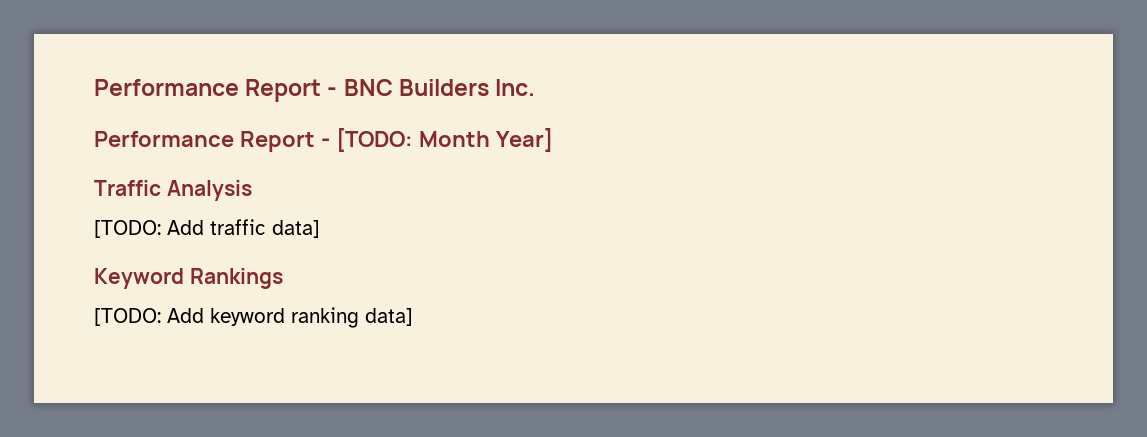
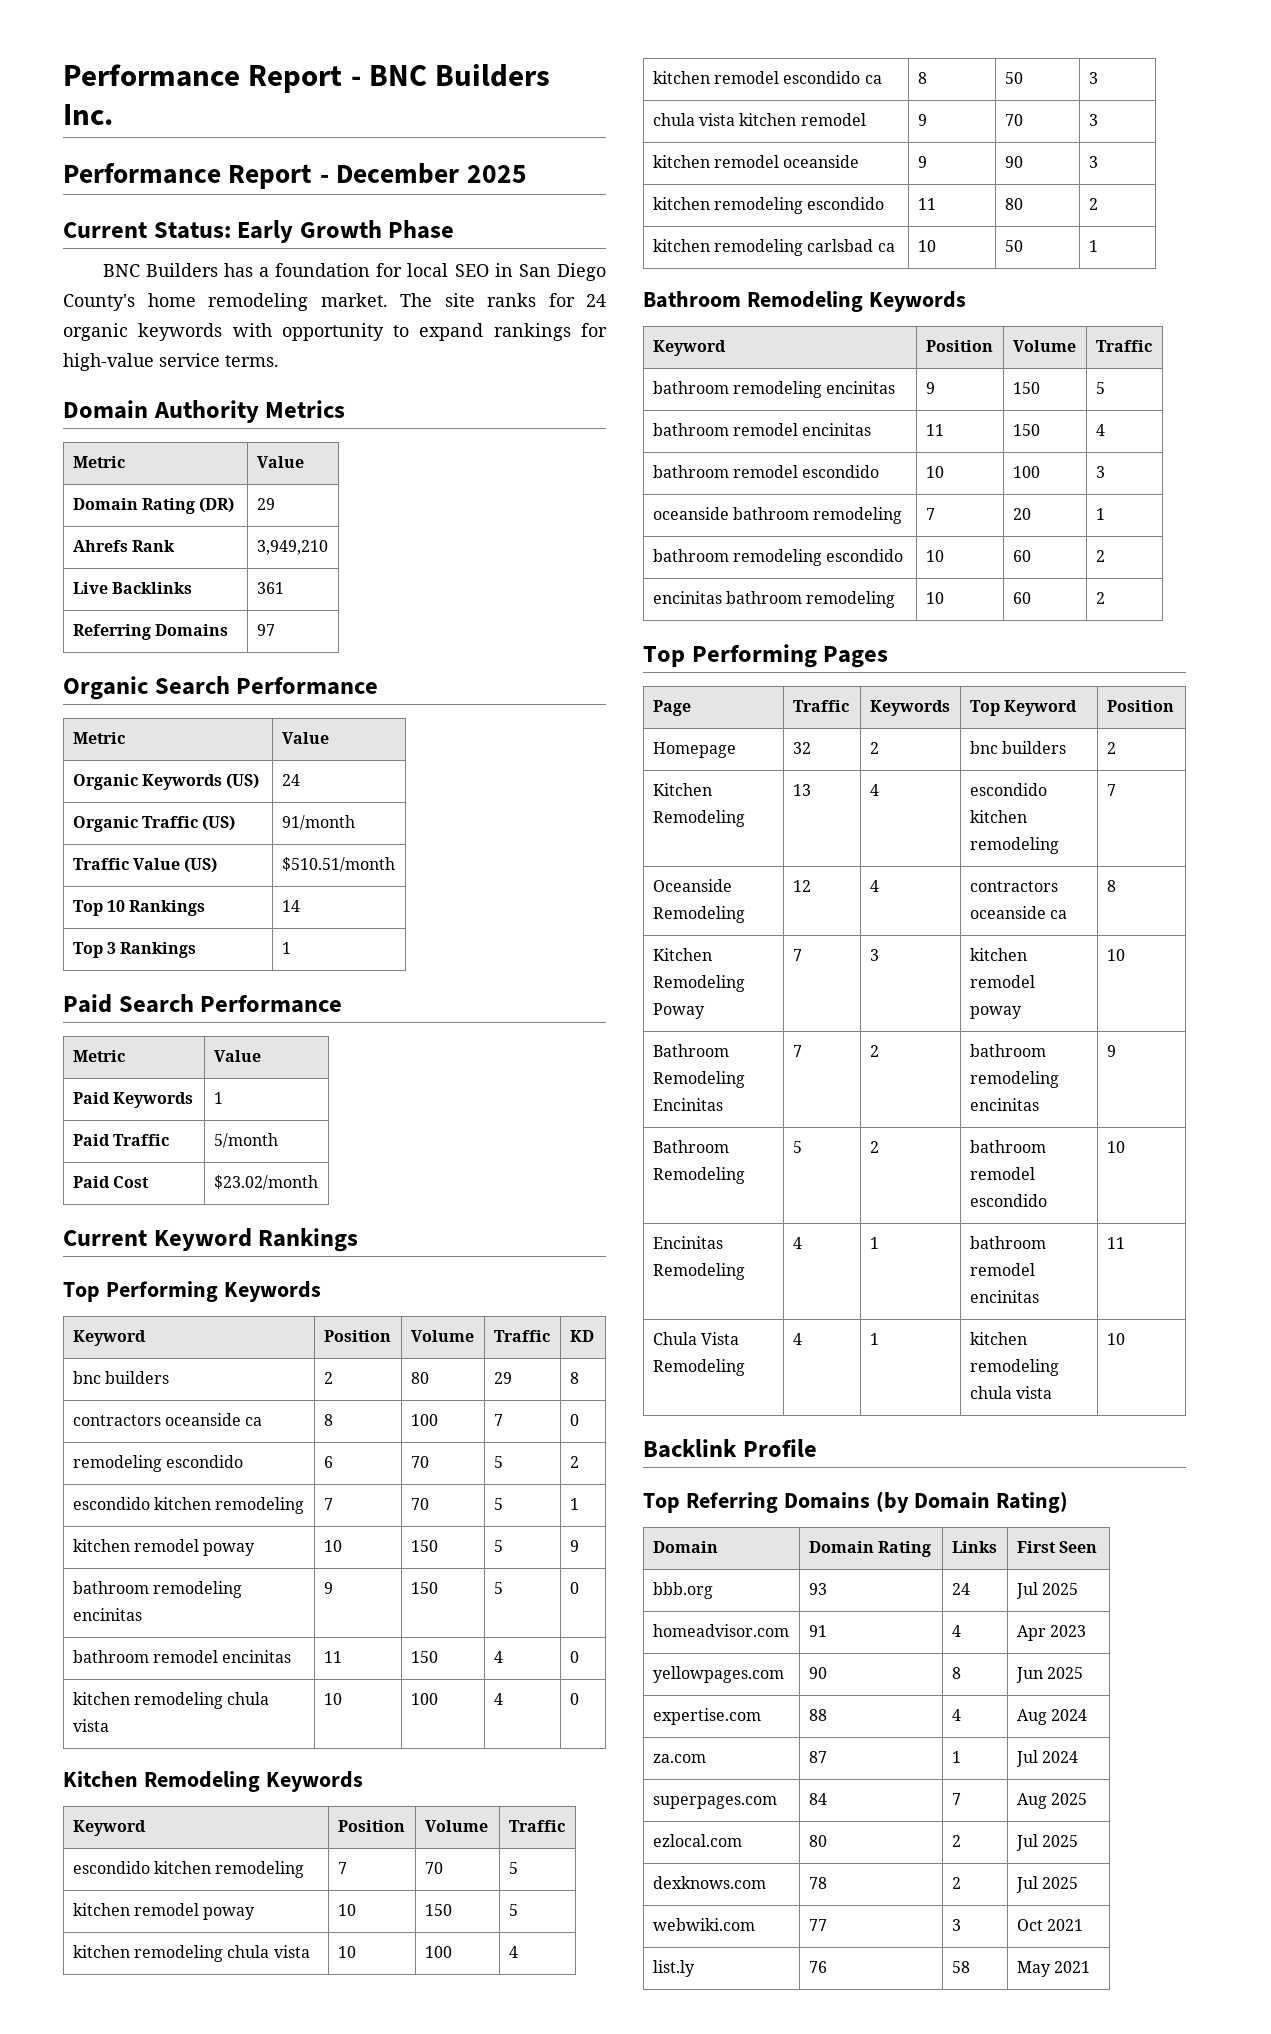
[335,128,553,152] [94,180,252,201] [94,219,320,238] [94,268,283,289] [94,307,413,328] [TODO: Month Year] // Traffic Analysis // [TODO: Add traffic data] // Keyword Rankings // [TODO: Add keyword ranking data] -> [336,163,527,184] [63,220,455,243] [102,263,606,281] [63,293,606,311] [63,323,607,341] [63,353,279,371] [63,400,346,423] [72,456,125,468] [256,456,304,468] [72,497,235,514] [256,498,275,510] [72,540,175,552] [256,540,328,555] [72,582,192,594] [256,582,284,594] [72,624,228,640] [256,624,275,636] [63,676,379,700] [72,732,125,744] [281,732,329,744] [72,773,260,790] [281,774,300,786] [72,815,236,832] [281,815,355,830] [72,857,218,873] [281,857,395,872] [72,900,206,916] [281,900,300,912] [72,942,197,958] [281,942,291,954] [63,994,343,1013] [72,1050,125,1062] [213,1050,261,1062] [72,1092,193,1108] [213,1092,223,1104] [72,1134,169,1146] [213,1133,278,1148] [72,1176,149,1188] [213,1175,318,1190] [63,1228,359,1252] [63,1281,321,1302] [72,1330,146,1346] [323,1330,391,1342] [410,1330,474,1342] [493,1330,550,1342] [569,1330,594,1342] [72,1371,169,1384] [323,1372,333,1384] [410,1372,429,1384] [493,1372,512,1384] [569,1372,579,1384] [72,1413,263,1426] [323,1414,333,1426] [410,1414,438,1426] [493,1414,503,1426] [569,1414,579,1426] [72,1455,243,1472] [323,1456,333,1468] [410,1456,429,1468] [493,1456,503,1468] [569,1456,579,1468] [72,1497,305,1514] [323,1498,333,1510] [410,1498,429,1510] [493,1498,503,1510] [569,1498,579,1510] [72,1539,256,1556] [323,1540,342,1552] [410,1540,438,1552] [493,1540,503,1552] [569,1540,579,1552] [72,1581,242,1598] [72,1608,142,1621] [323,1582,333,1594] [410,1582,438,1594] [493,1582,503,1594] [569,1582,579,1594] [72,1650,292,1663] [323,1651,342,1663] [410,1651,438,1663] [493,1651,503,1663] [569,1651,579,1663] [72,1692,270,1709] [72,1719,109,1732] [323,1693,342,1705] [410,1693,438,1705] [493,1693,503,1705] [569,1693,579,1705] [63,1771,363,1792] [72,1820,146,1836] [337,1820,405,1832] [424,1820,488,1832] [508,1820,565,1832] [72,1861,305,1878] [337,1862,347,1874] [424,1862,443,1874] [508,1862,518,1874] [72,1903,256,1920] [337,1904,356,1916] [424,1904,452,1916] [508,1904,518,1916] [72,1945,310,1962] [337,1946,356,1958] [424,1946,452,1958] [508,1946,518,1958] [652,71,882,84] [917,72,927,84] [1004,72,1023,84] [1088,72,1098,84] [652,113,866,126] [917,114,927,126] [1004,114,1023,126] [1088,114,1098,126] [652,155,860,168] [917,156,927,168] [1004,156,1023,168] [1088,156,1098,168] [652,197,885,214] [917,198,936,210] [1004,198,1023,210] [1088,198,1098,210] [652,239,895,256] [917,240,936,252] [1004,240,1023,252] [1088,240,1098,252] [643,291,966,312] [652,340,726,356] [925,340,993,352] [1012,340,1076,352] [1095,340,1152,352] [652,381,896,398] [925,382,935,394] [1012,382,1040,394] [1095,382,1105,394] [652,423,872,436] [925,424,944,436] [1012,424,1040,436] [1095,424,1105,436] [652,465,880,478] [925,466,944,478] [1012,466,1040,478] [1095,466,1105,478] [652,507,903,524] [925,508,935,520] [1012,508,1031,520] [1095,508,1105,520] [652,549,904,566] [925,550,944,562] [1012,550,1031,562] [1095,550,1105,562] [652,591,896,608] [925,592,944,604] [1012,592,1031,604] [1095,592,1105,604] [643,644,889,668] [652,700,691,716] [792,700,849,712] [869,700,950,716] [969,700,1077,716] [1106,700,1174,712] [652,742,736,758] [792,742,811,754] [869,742,879,754] [969,741,1066,754] [1106,742,1116,754] [652,783,712,796] [652,810,745,827] [792,784,811,796] [869,784,879,796] [969,783,1047,796] [969,810,1027,823] [969,837,1059,854] [1106,784,1116,796] [652,879,732,892] [652,906,745,923] [792,880,811,892] [869,880,879,892] [969,881,1058,892] [969,906,1067,919] [1106,880,1116,892] [652,948,712,961] [652,975,745,992] [652,1003,705,1019] [792,949,802,961] [869,949,879,961] [969,948,1027,961] [969,975,1035,988] [969,1006,1022,1019] [1106,949,1125,961] [652,1044,729,1057] [652,1071,745,1088] [652,1098,723,1111] [792,1045,802,1057] [869,1045,879,1057] [969,1044,1046,1057] [969,1071,1059,1088] [969,1098,1039,1111] [1106,1045,1116,1057] [652,1140,729,1153] [652,1167,745,1184] [792,1141,802,1153] [869,1141,879,1153] [969,1140,1046,1153] [969,1167,1035,1180] [969,1194,1047,1207] [1106,1141,1125,1153] [652,1236,723,1249] [652,1263,745,1280] [792,1237,802,1249] [869,1237,879,1249] [969,1236,1046,1249] [969,1263,1035,1276] [969,1290,1039,1303] [1106,1237,1125,1249] [652,1332,739,1345] [652,1359,745,1376] [792,1333,802,1345] [869,1333,879,1345] [969,1332,1027,1345] [969,1359,1059,1376] [969,1386,1052,1399] [1106,1333,1125,1345] [643,1439,817,1458] [643,1491,1068,1513] [652,1541,718,1553] [808,1541,931,1557] [951,1541,997,1553] [1016,1541,1097,1553] [652,1582,713,1599] [808,1583,827,1595] [951,1583,970,1595] [1015,1582,1078,1599] [652,1624,789,1637] [808,1625,827,1637] [951,1625,961,1637] [1016,1625,1086,1641] [652,1666,784,1683] [808,1667,827,1679] [951,1667,961,1679] [1015,1667,1083,1683] [652,1708,761,1725] [808,1709,827,1721] [951,1709,961,1721] [1016,1709,1087,1725] [652,1754,706,1763] [808,1751,827,1763] [951,1751,961,1763] [1015,1750,1078,1767] [652,1796,777,1809] [808,1793,827,1805] [951,1793,961,1805] [1016,1793,1087,1809] [652,1834,742,1847] [808,1835,827,1847] [951,1835,961,1847] [1015,1834,1078,1851] [652,1876,766,1889] [808,1877,827,1889] [951,1877,961,1889] [1015,1876,1078,1893] [652,1918,755,1931] [808,1919,827,1931] [951,1919,961,1931] [1016,1919,1083,1931] [652,1960,695,1977] [808,1961,827,1973] [951,1961,970,1973] [1016,1961,1090,1977] December 2025 // Current Status: Early Growth Phase // BNC Builders has a foundation for local SEO in San Diego County's home remodeling market. The site ranks for 24 organic keywords with opportunity to expand rankings for high-value service terms. // Domain Authority Metrics // Metric | Value // Domain Rating (DR) | 29 // Ahrefs Rank | 3,949,210 // Live Backlinks | 361 // Referring Domains | 97 // Organic Search Performance // Metric | Value // Organic Keywords (US) | 24 // Organic Traffic (US) | 91/month // Traffic Value (US) | $510.51/month // Top 10 Rankings | 14 // Top 3 Rankings | 1 // Paid Search Performance // Metric | Value // Paid Keywords | 1 // Paid Traffic | 5/month // Paid Cost | $23.02/month // Current Keyword Rankings // Top Performing Keywords // Keyword | Position | Volume | Traffic | KD // bnc builders | 2 | 80 | 29 | 8 // contractors oceanside ca | 8 | 100 | 7 | 0 // remodeling escondido | 6 | 70 | 5 | 2 // escondido kitchen remodeling | 7 | 70 | 5 | 1 // kitchen remodel poway | 10 | 150 | 5 | 9 // bathroom remodeling encinitas | 9 | 150 | 5 | 0 // bathroom remodel encinitas | 11 | 150 | 4 | 0 // kitchen remodeling chula vista | 10 | 100 | 4 | 0 // Kitchen Remodeling Keywords // Keyword | Position | Volume | Traffic // escondido kitchen remodeling | 7 | 70 | 5 // kitchen remodel poway | 10 | 150 | 5 // kitchen remodeling chula vista | 10 | 100 | 4 // kitchen remodel escondido ca | 8 | 50 | 3 // chula vista kitchen remodel | 9 | 70 | 3 // kitchen remodel oceanside | 9 | 90 | 3 // kitchen remodeling escondido | 11 | 80 | 2 // kitchen remodeling carlsbad ca | 10 | 50 | 1 // Bathroom Remodeling Keywords // Keyword | Position | Volume | Traffic // bathroom remodeling encinitas | 9 | 150 | 5 // bathroom remodel encinitas | 11 | 150 | 4 // bathroom remodel escondido | 10 | 100 | 3 // oceanside bathroom remodeling | 7 | 20 | 1 // bathroom remodeling escondido | 10 | 60 | 2 // encinitas bathroom remodeling | 10 | 60 | 2 // Top Performing Pages // Page | Traffic | Keywords | Top Keyword | Position // Homepage | 32 | 2 | bnc builders | 2 // Kitchen Remodeling | 13 | 4 | escondido kitchen remodeling | 7 // Oceanside Remodeling | 12 | 4 | contractors oceanside ca | 8 // Kitchen Remodeling Poway | 7 | 3 | kitchen remodel poway | 10 // Bathroom Remodeling Encinitas | 7 | 2 | bathroom remodeling encinitas | 9 // Bathroom Remodeling | 5 | 2 | bathroom remodel escondido | 10 // Encinitas Remodeling | 4 | 1 | bathroom remodel encinitas | 11 // Chula Vista Remodeling | 4 | 1 | kitchen remodeling chula vista | 10 // Backlink Profile // Top Referring Domains (by Domain Rating) // Domain | Domain Rating | Links | First Seen // bbb.org | 93 | 24 | Jul 2025 // homeadvisor.com | 91 | 4 | Apr 2023 // yellowpages.com | 90 | 8 | Jun 2025 // expertise.com | 88 | 4 | Aug 2024 // za.com | 87 | 1 | Jul 2024 // superpages.com | 84 | 7 | Aug 2025 // ezlocal.com | 80 | 2 | Jul 2025 // dexknows.com | 78 | 2 | Jul 2025 // webwiki.com | 77 | 3 | Oct 2021 // list.ly | 76 | 58 | May 2021

